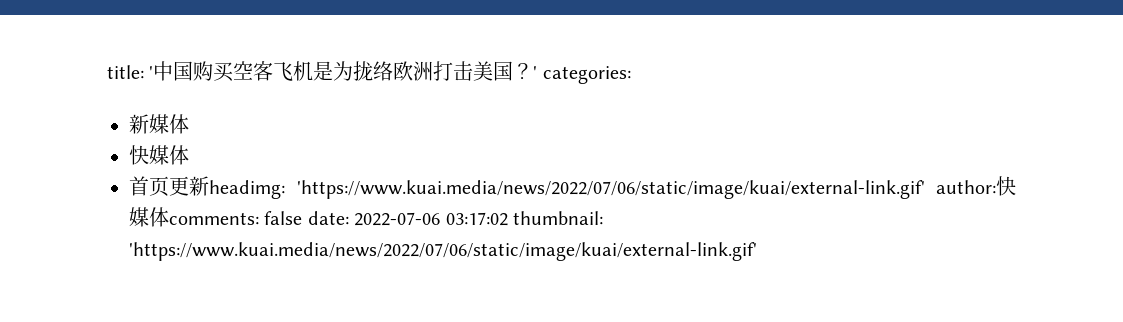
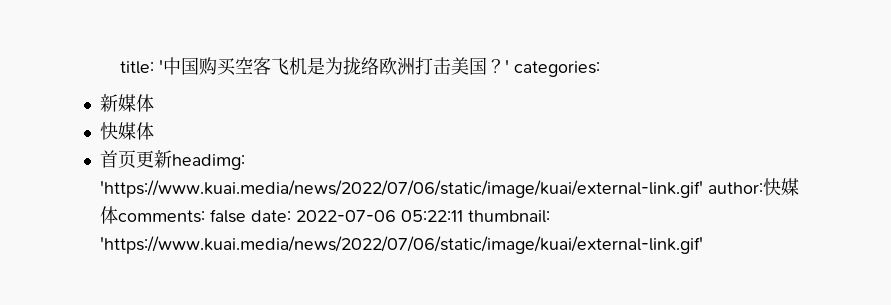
[445,212,508,226] 03:17:02 -> [400,210,463,222] 05:22:11

